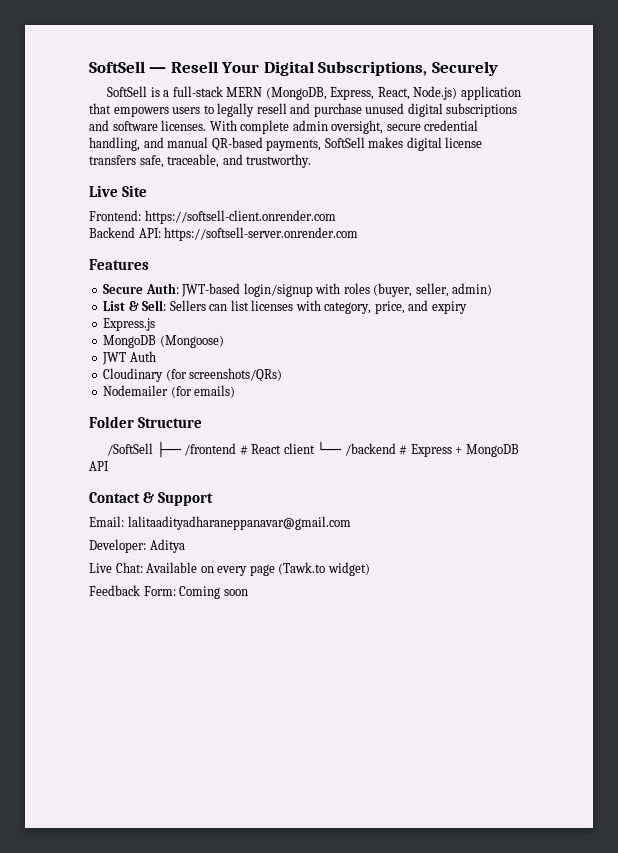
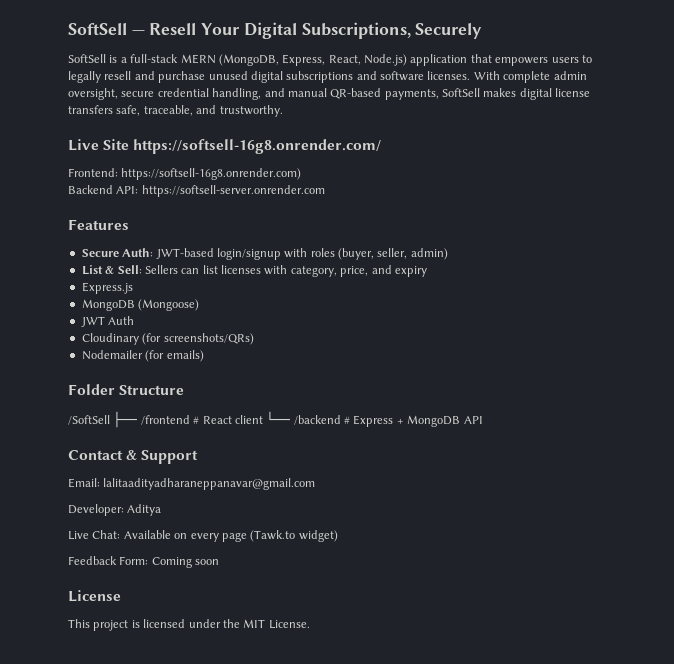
(148, 191) none -> [133,139,382,154] https://softsell-16g8.onrender.com/
[144,210,336,224] https://softsell-client.onrender.com -> [121,168,302,180] https://softsell-16g8.onrender.com)
(248, 592) none -> [68,590,121,602] [68,619,310,631] // License // This project is licensed under the MIT License.

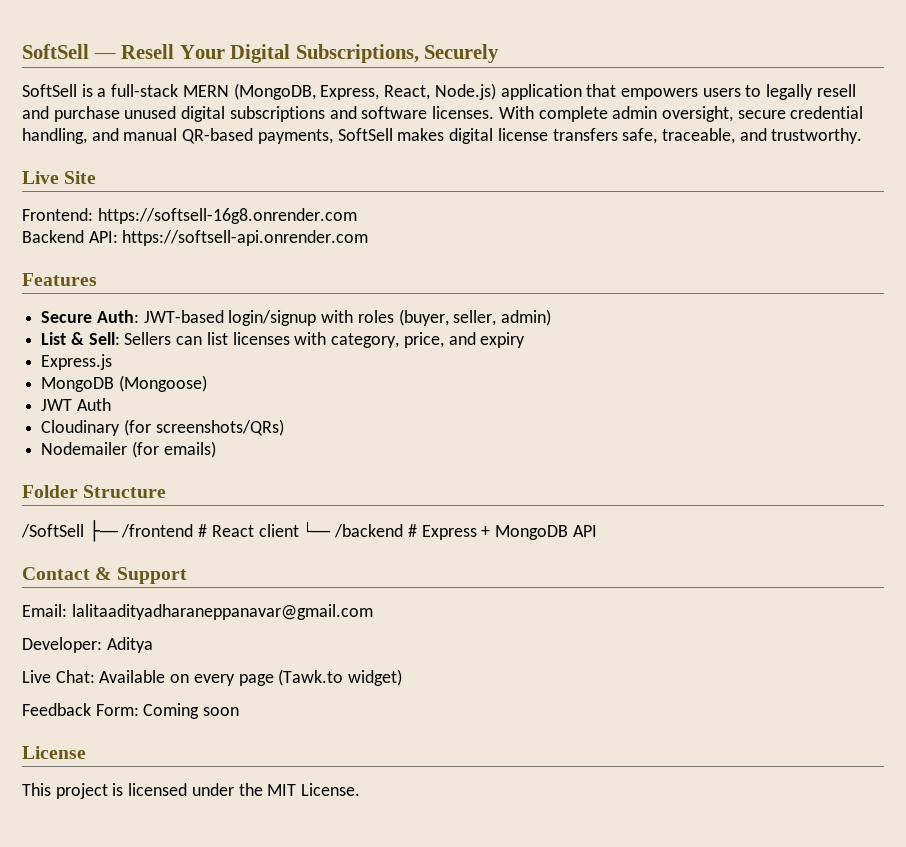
[133,139,382,154] https://softsell-16g8.onrender.com/ -> (97, 177) none
[121,168,302,180] https://softsell-16g8.onrender.com) -> [97,208,357,224] https://softsell-16g8.onrender.com
[141,185,325,197] https://softsell-server.onrender.com -> [122,230,369,246] https://softsell-api.onrender.com

